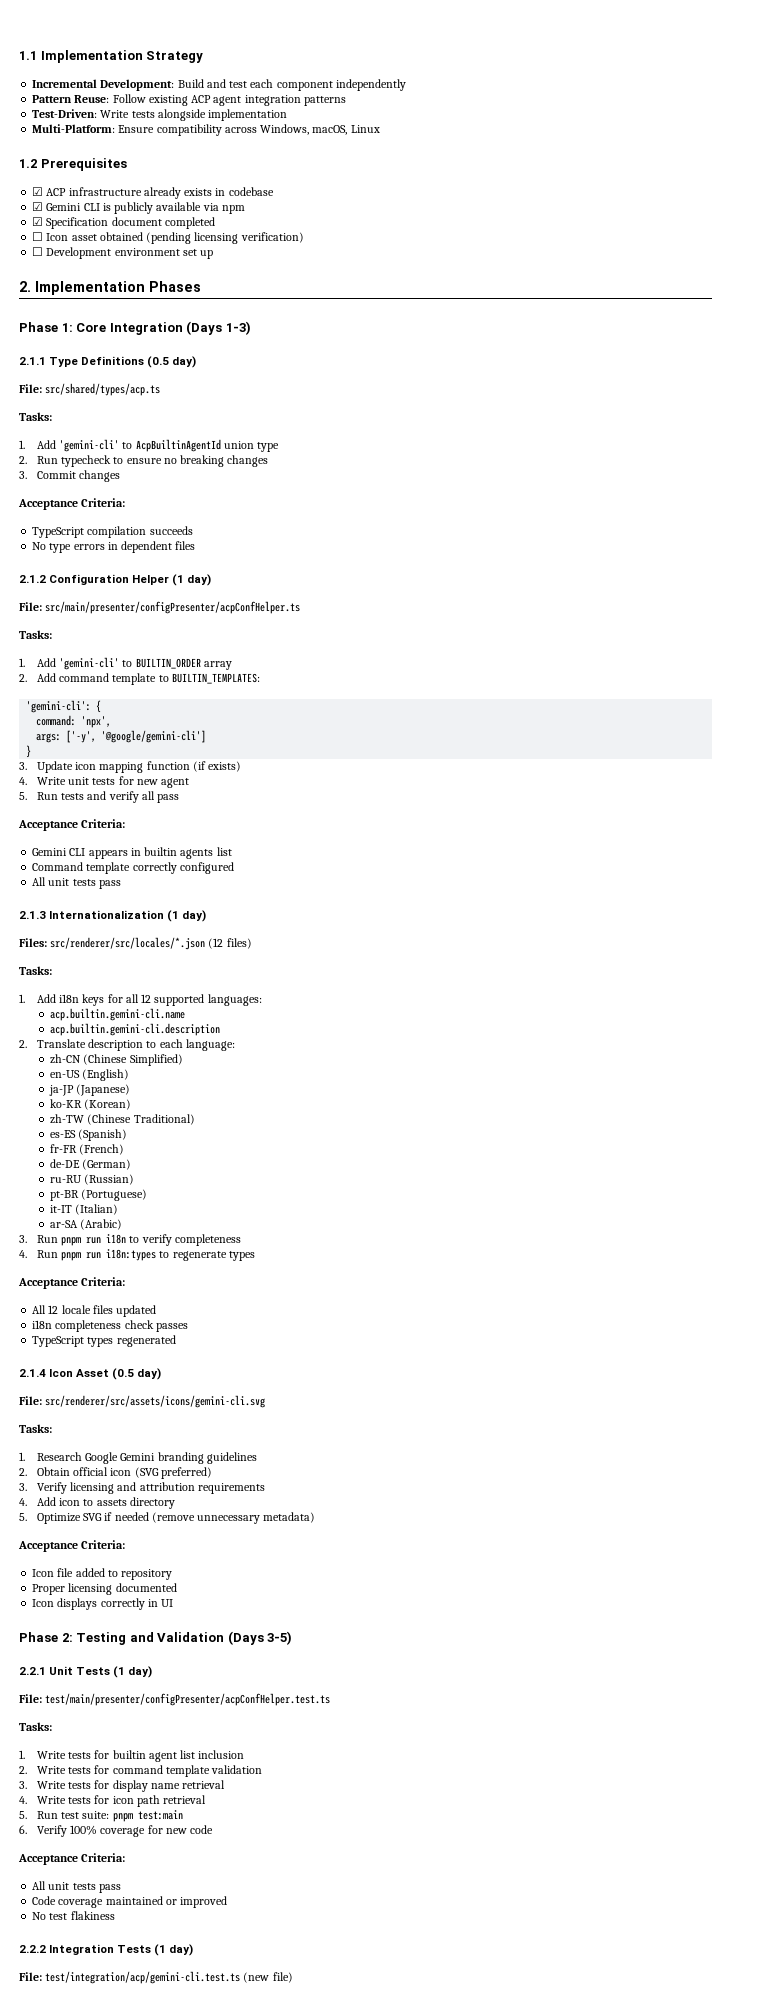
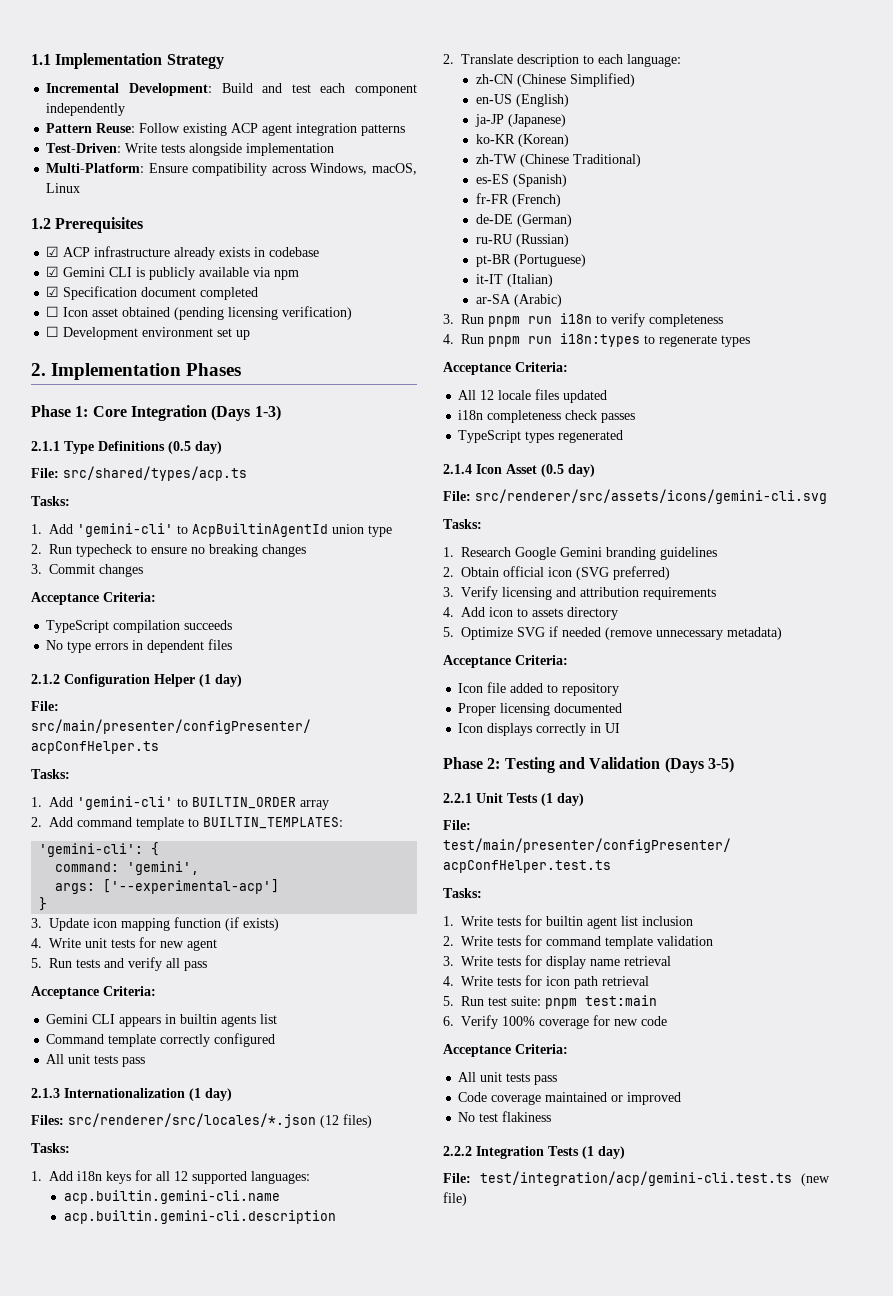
[81,716,112,728] 'npx', -> [127,861,200,875] 'gemini',
[66,730,207,743] ['-y', '@google/gemini-cli'] -> [103,879,280,894] ['--experimental-acp']

